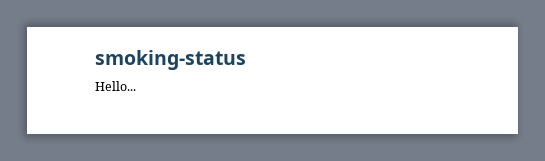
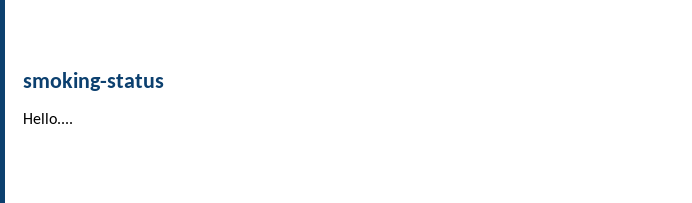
[95,81,136,91] Hello... -> [23,113,73,124] Hello....

